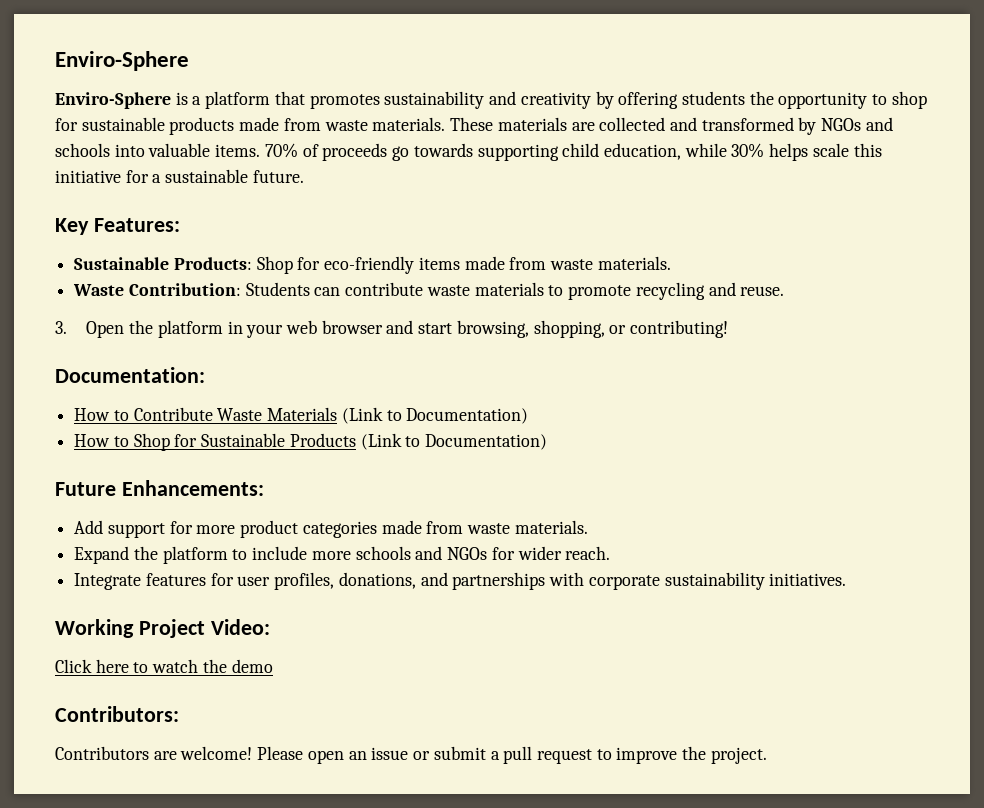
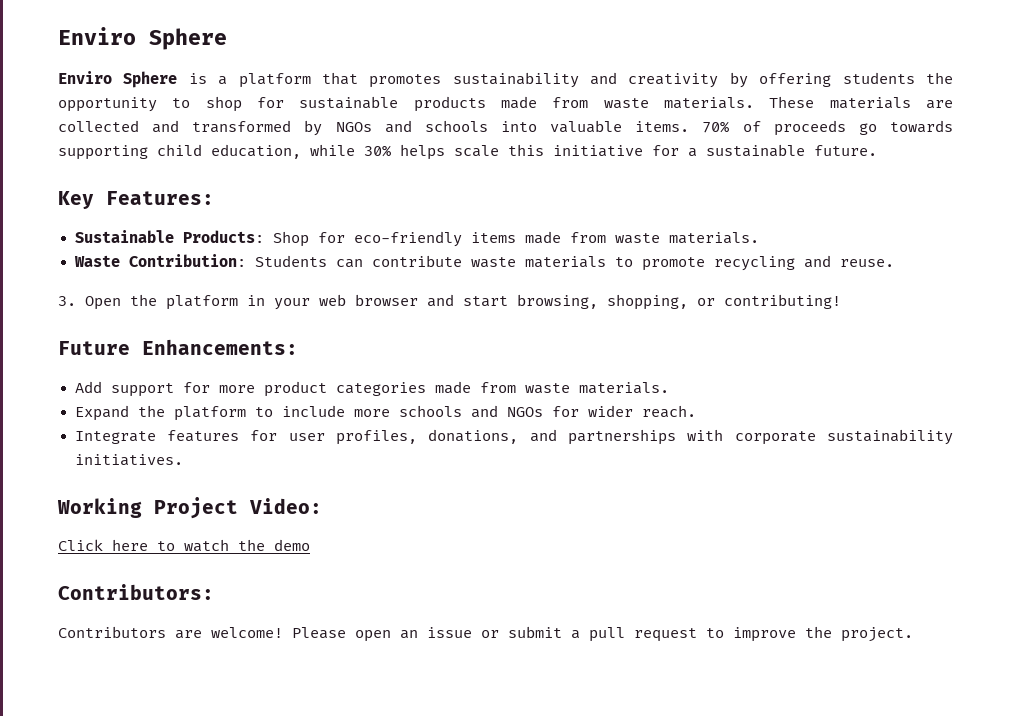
[55,51,189,71] [55,92,171,109] Enviro-Sphere // Enviro-Sphere -> [58,27,227,50] [58,71,178,88] Enviro Sphere // Enviro Sphere
[55,367,205,383] [74,407,529,424] [74,433,548,451] // Documentation: // How to Contribute Waste Materials (Link to Documentation) // How to Shop for Sustainable Products (Link to Documentation) -> (841, 301) none

